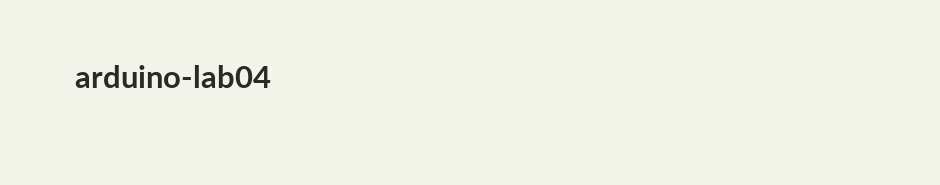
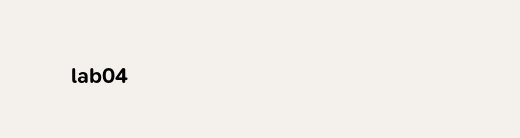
[75,65,271,88] arduino-lab04 -> [71,68,128,83] lab04

